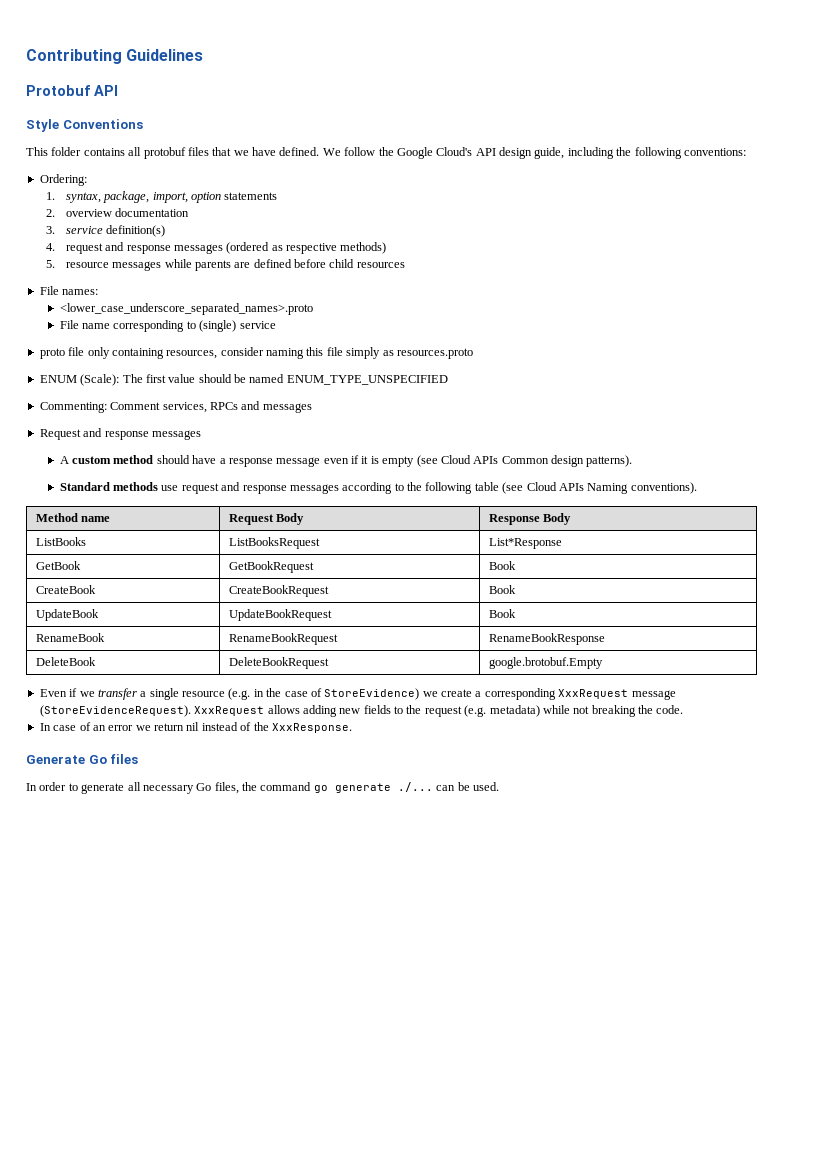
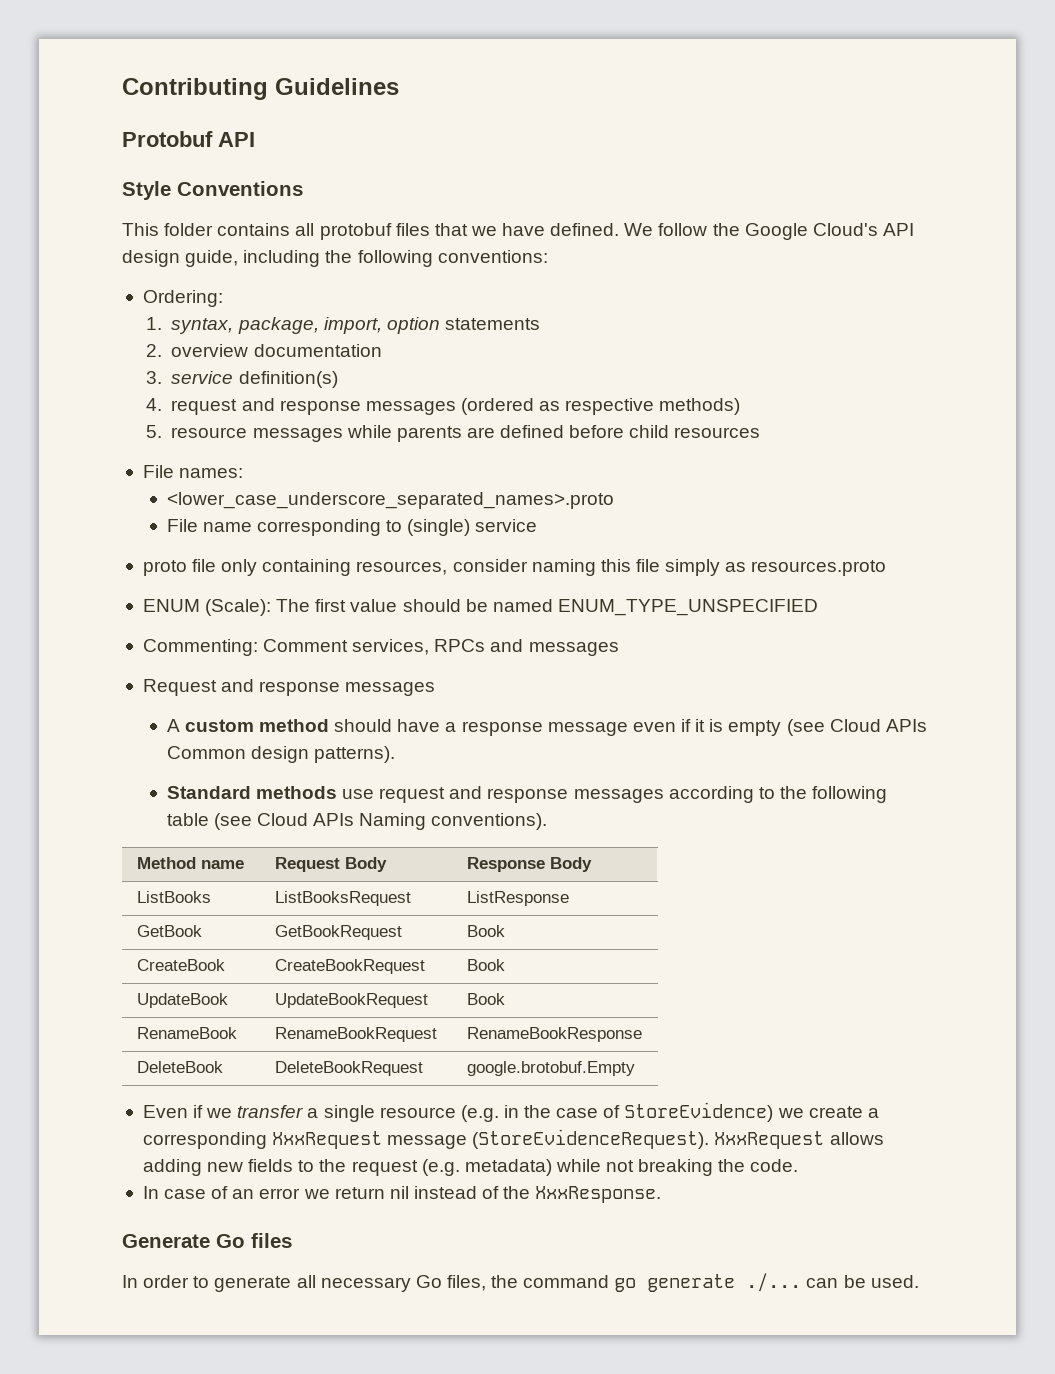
[488,538,562,549] List*Response -> [466,891,569,906] ListResponse

